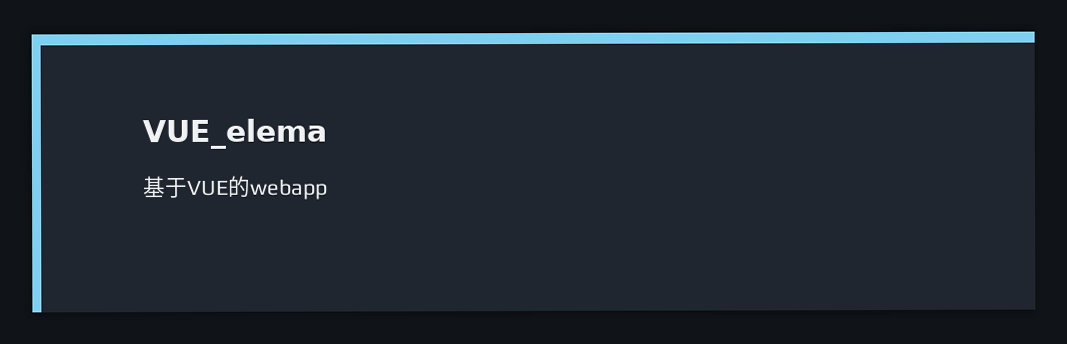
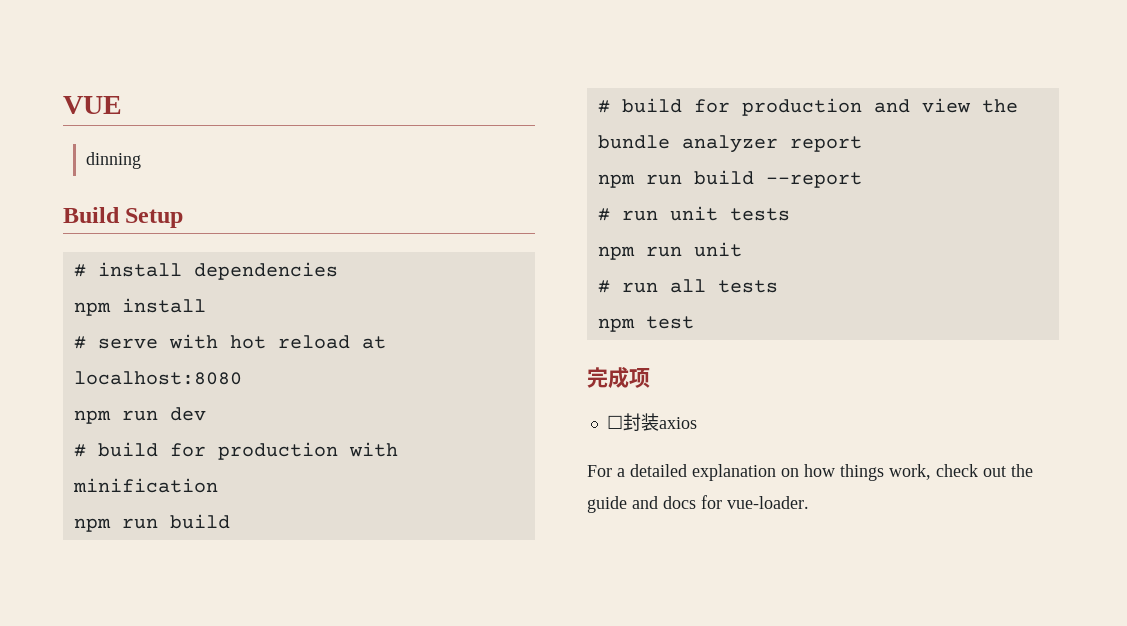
[142,118,327,150] [143,175,328,200] VUE_elema // 基于VUE的webapp -> [63,96,122,114] [86,152,142,169] [63,207,184,228] [73,262,338,280] [73,298,206,316] [73,334,386,349] [73,371,242,385] [73,407,206,424] [73,442,398,460] [72,478,218,493] [73,514,230,532] [597,98,1018,116] [597,135,862,153] [597,170,862,188] [597,206,790,221] [597,242,742,260] [597,279,778,293] [597,316,694,332] [587,366,650,389] [606,413,697,431] [587,464,1033,481] [587,495,809,513] VUE // dinning // Build Setup // # install dependencies // npm install // # serve with hot reload at localhost:8080 // npm run dev // # build for production with minification // npm run build // # build for production and view the bundle analyzer report // npm run build --report // # run unit tests // npm run unit // # run all tests // npm test // 完成项 // ☐封装axios // For a detailed explanation on how things work, check out the guide and docs for vue-loader.

